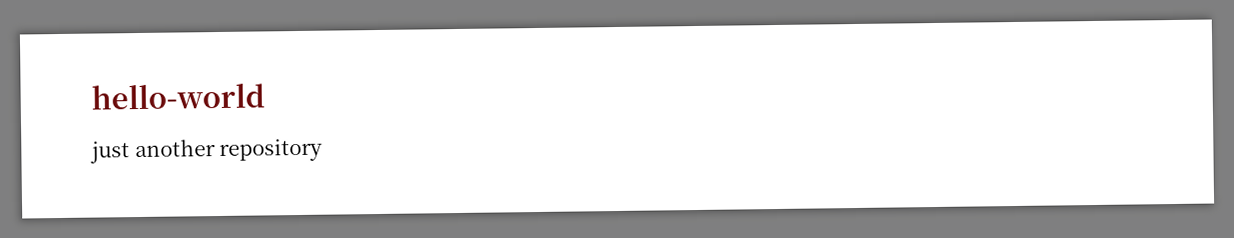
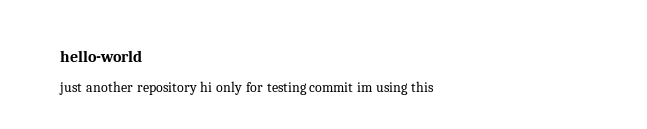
(324, 150) none -> [200,81,434,95] hi only for testing commit im using this

